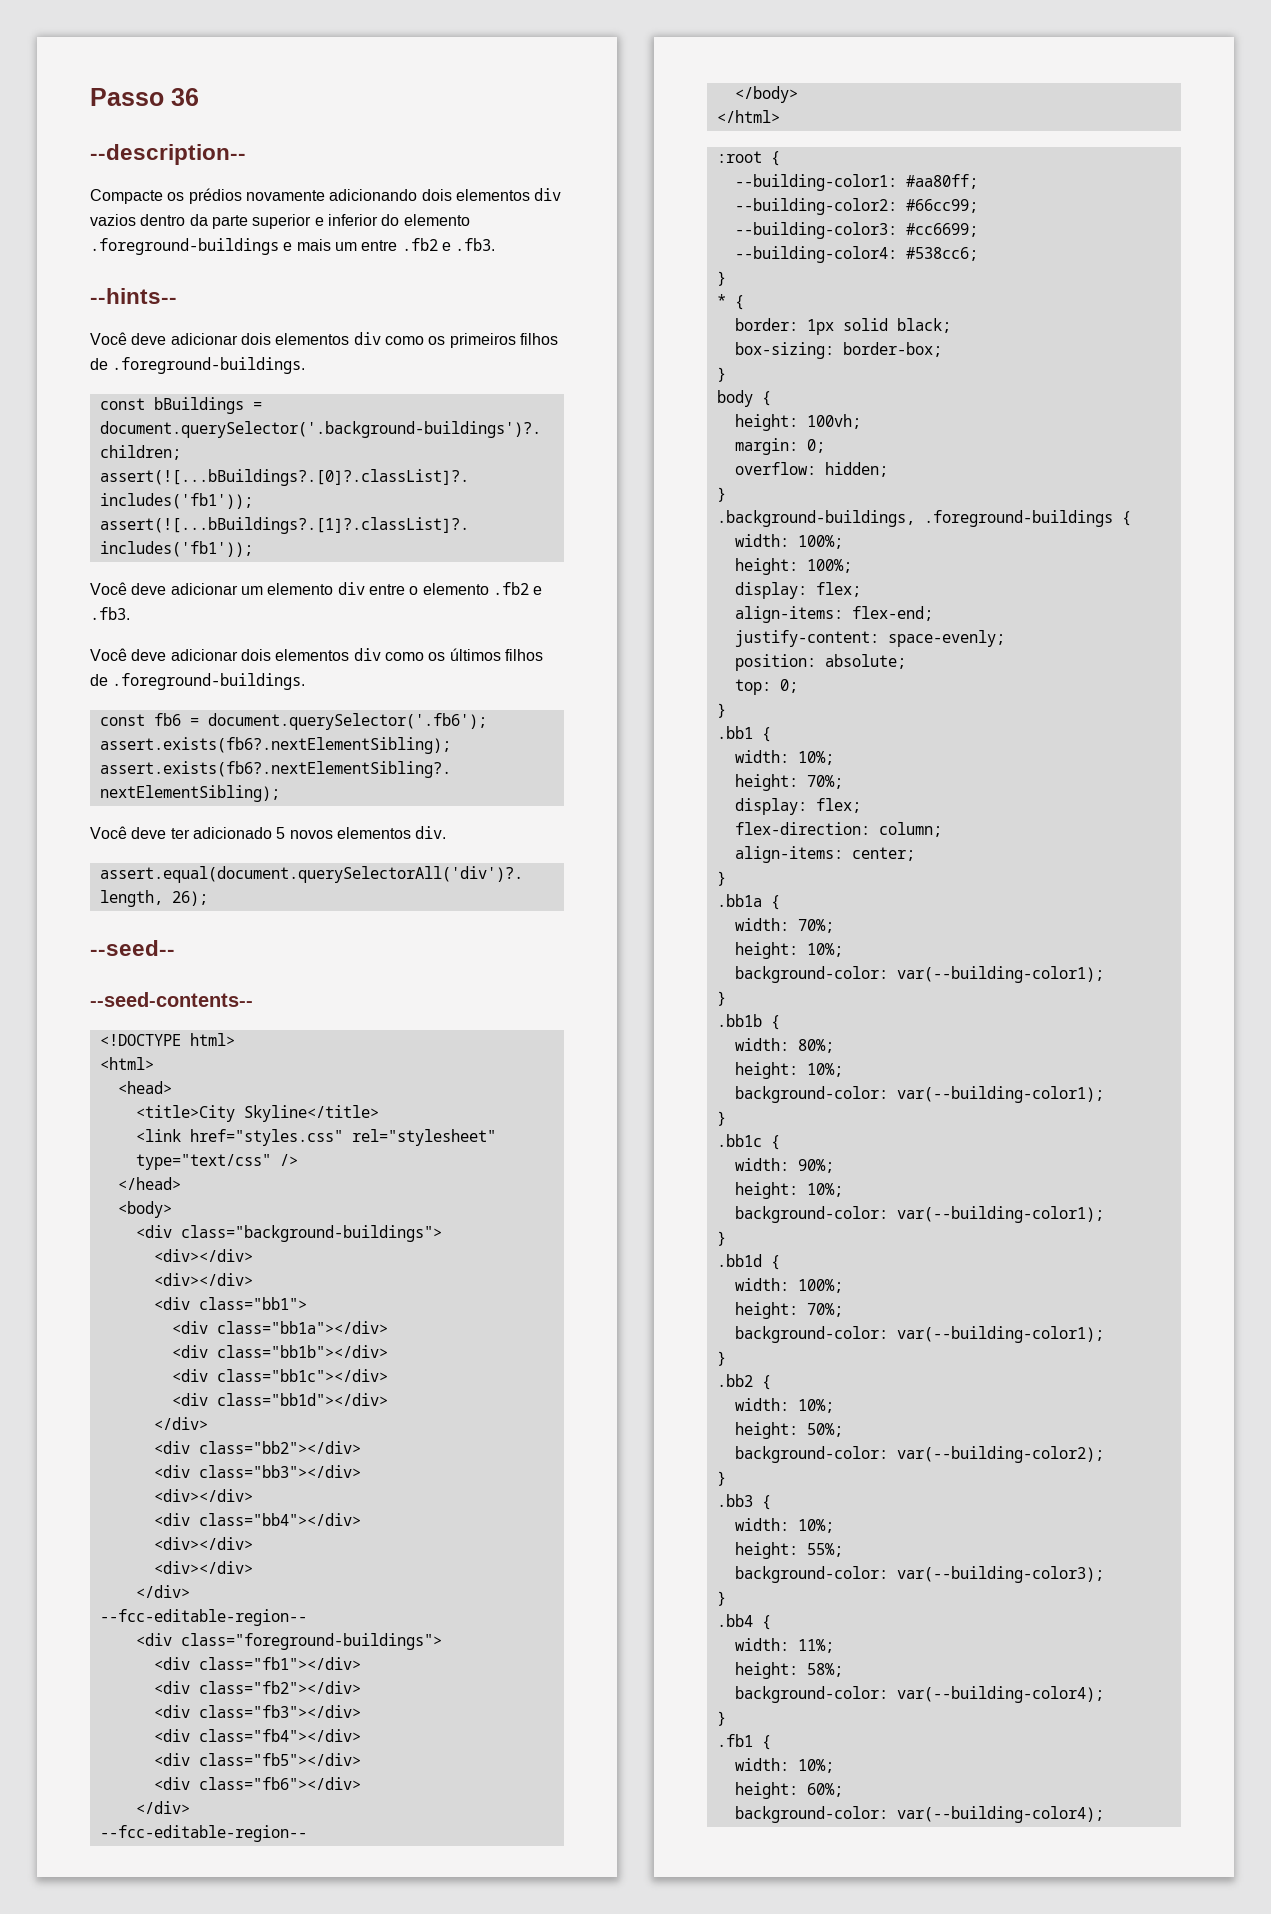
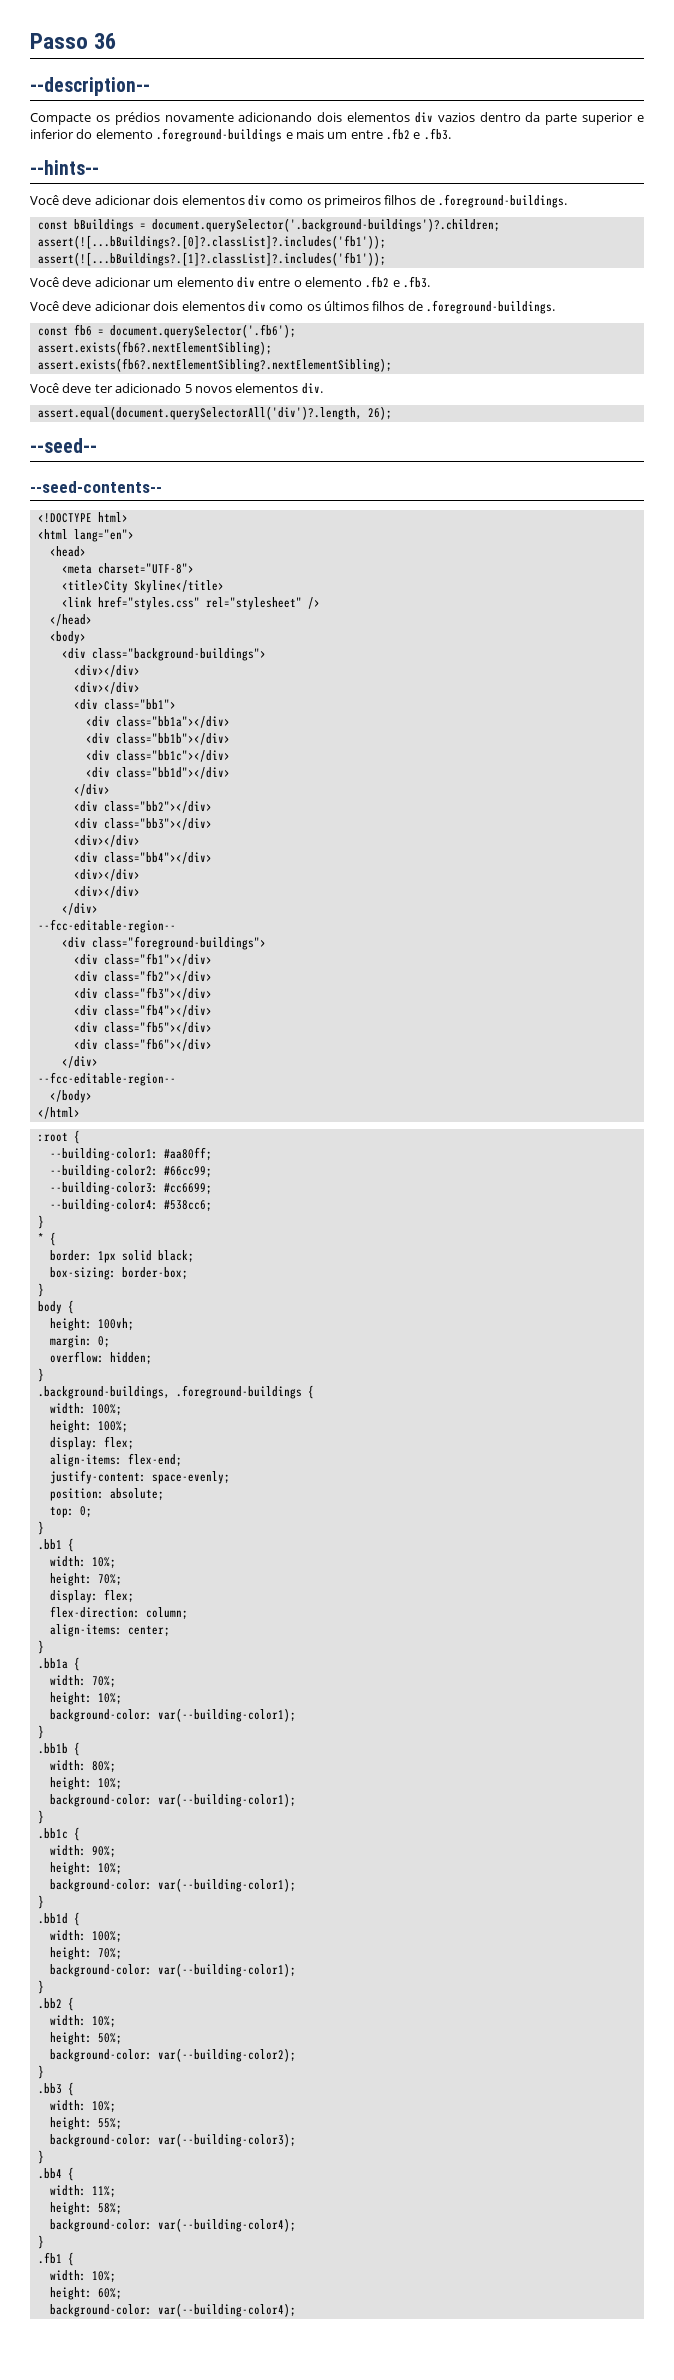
[99,1057,154,1070] <html> -> [37,529,134,542] <html lang="en">
(172, 1087) none -> [61,563,194,574] // <meta charset="UTF-8">
[135,1154,271,1170] type="text/css" -> (302, 603) none

